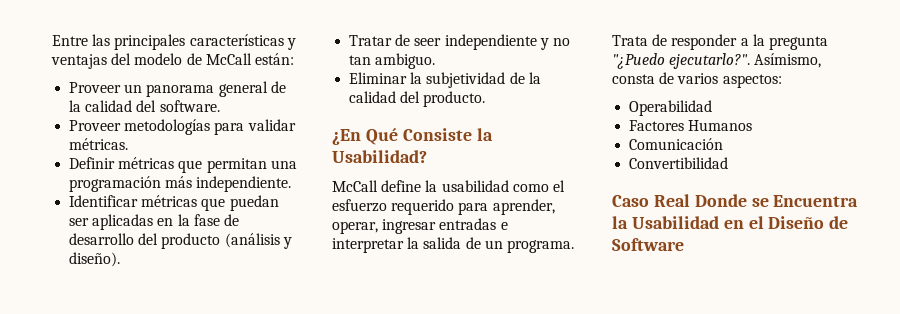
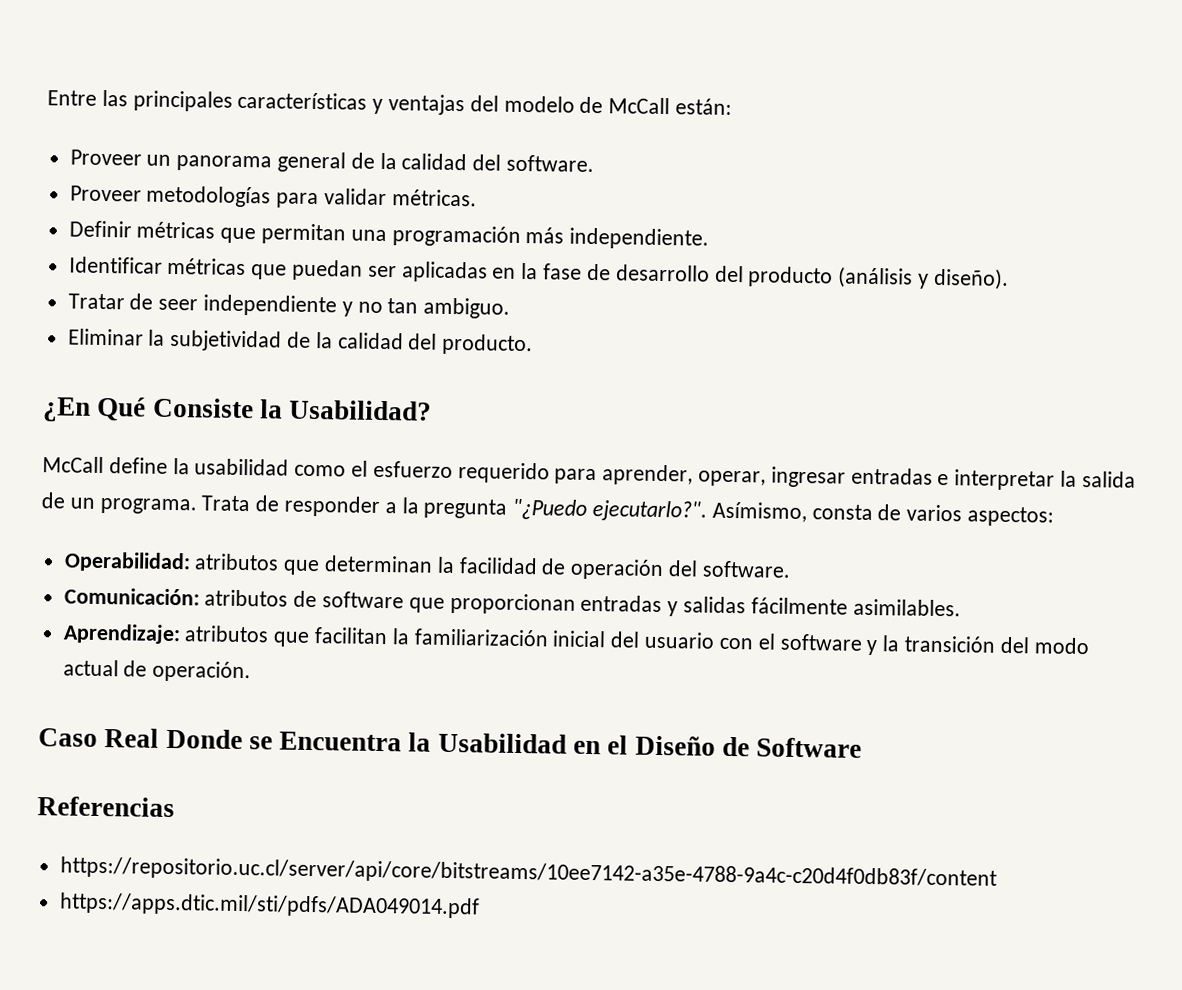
[629,100,713,116] [629,120,753,131] [629,138,724,150] [629,157,729,169] Operabilidad // Factores Humanos // Comunicación // Convertibilidad -> [63,551,791,581] [63,587,961,617] [62,623,1090,656] [62,659,252,683] Operabilidad: atributos que determinan la facilidad de operación del software. // Comunicación: atributos de software que proporcionan entradas y salidas fácilmente asimilables. // Aprendizaje: atributos que facilitan la familiarización inicial del usuario con el software y la transición del modo actual de operación.
(684, 244) none -> [37,796,175,818] [59,856,997,890] [58,892,480,919] // Referencias // https://repositorio.uc.cl/server/api/core/bitstreams/10ee7142-a35e-4788-9a4c-c20d4f0db83f/content // https://apps.dtic.mil/sti/pdfs/ADA049014.pdf

